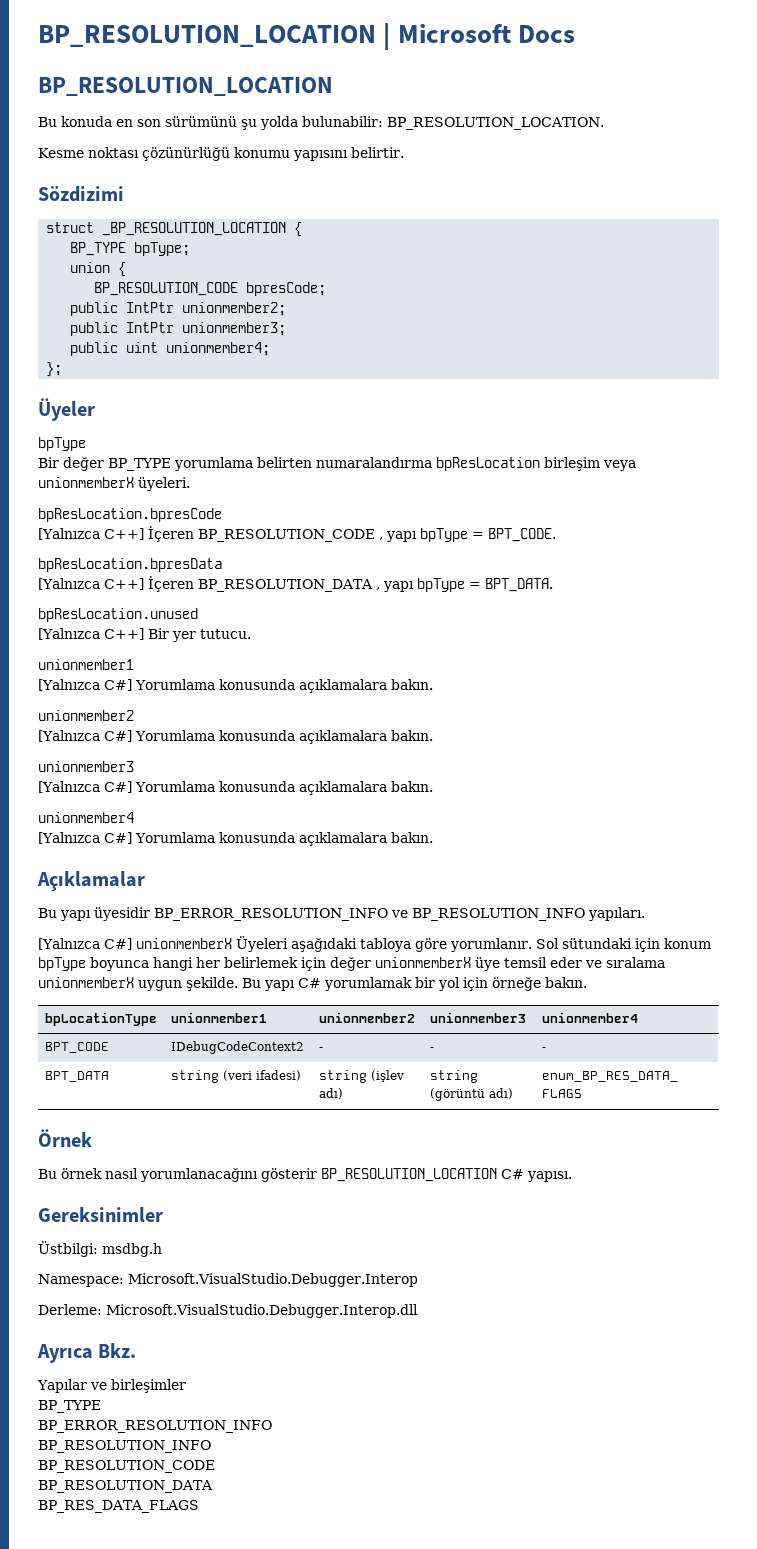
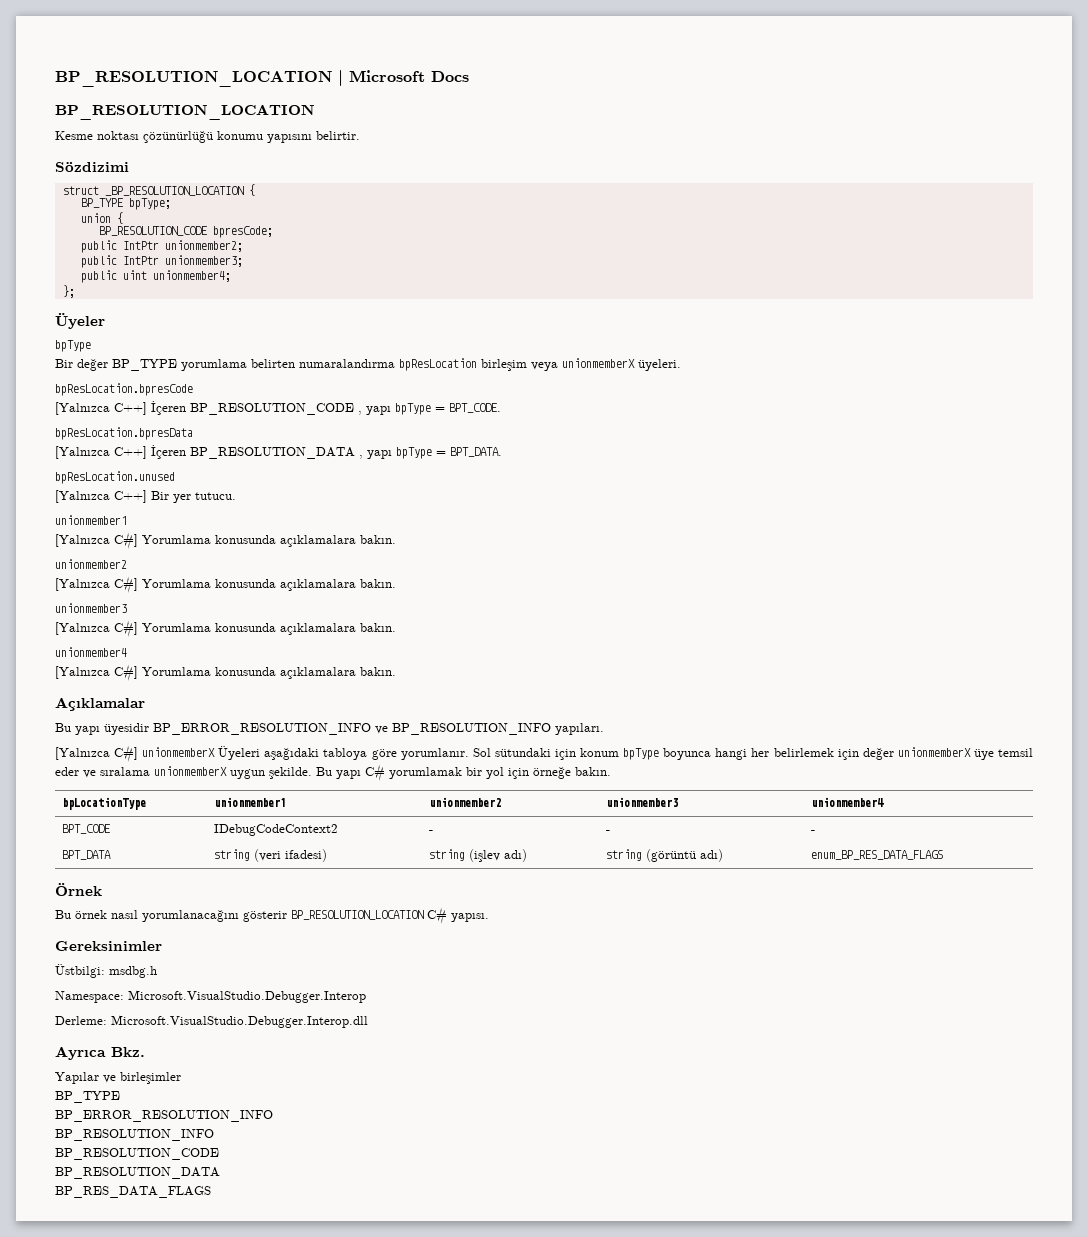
[38,116,604,130] // Bu konuda en son sürümünü şu yolda bulunabilir: BP_RESOLUTION_LOCATION. -> (315, 112) none

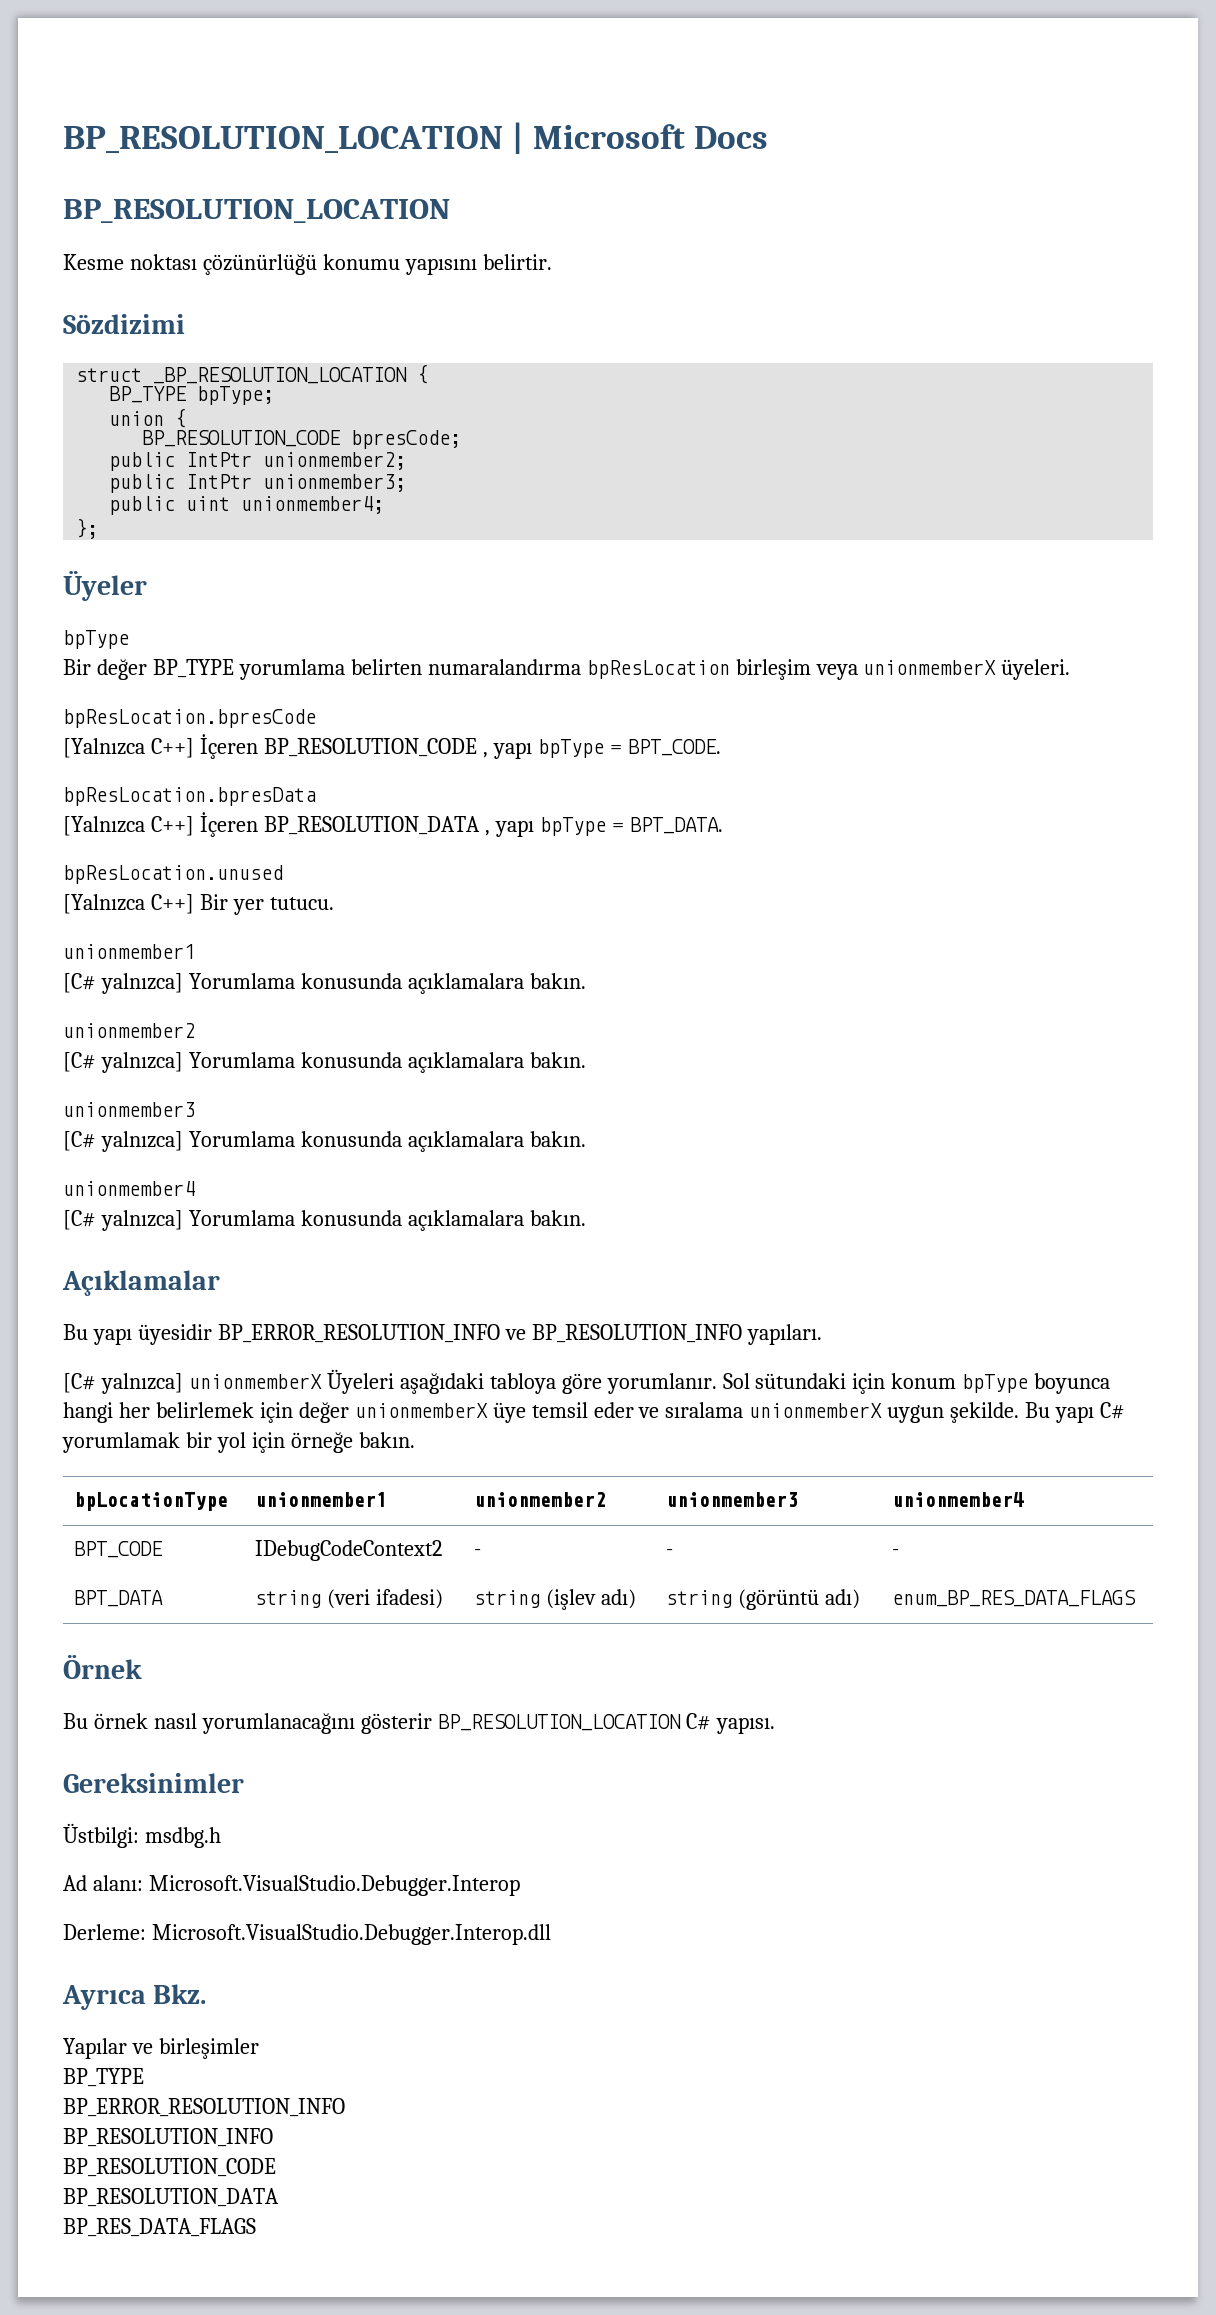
[55,532,138,549] [Yalnızca C#] -> [63,973,183,994] [C# yalnızca]
[55,576,138,593] [Yalnızca C#] -> [63,1052,183,1073] [C# yalnızca]
[55,620,138,637] [Yalnızca C#] -> [63,1131,183,1152] [C# yalnızca]
[55,664,138,681] [Yalnızca C#] -> [63,1210,183,1231] [C# yalnızca]
[55,745,139,762] [Yalnızca C#] -> [63,1373,183,1394] [C# yalnızca]
[55,991,124,1003] Namespace: -> [63,1875,143,1891] Ad alanı:

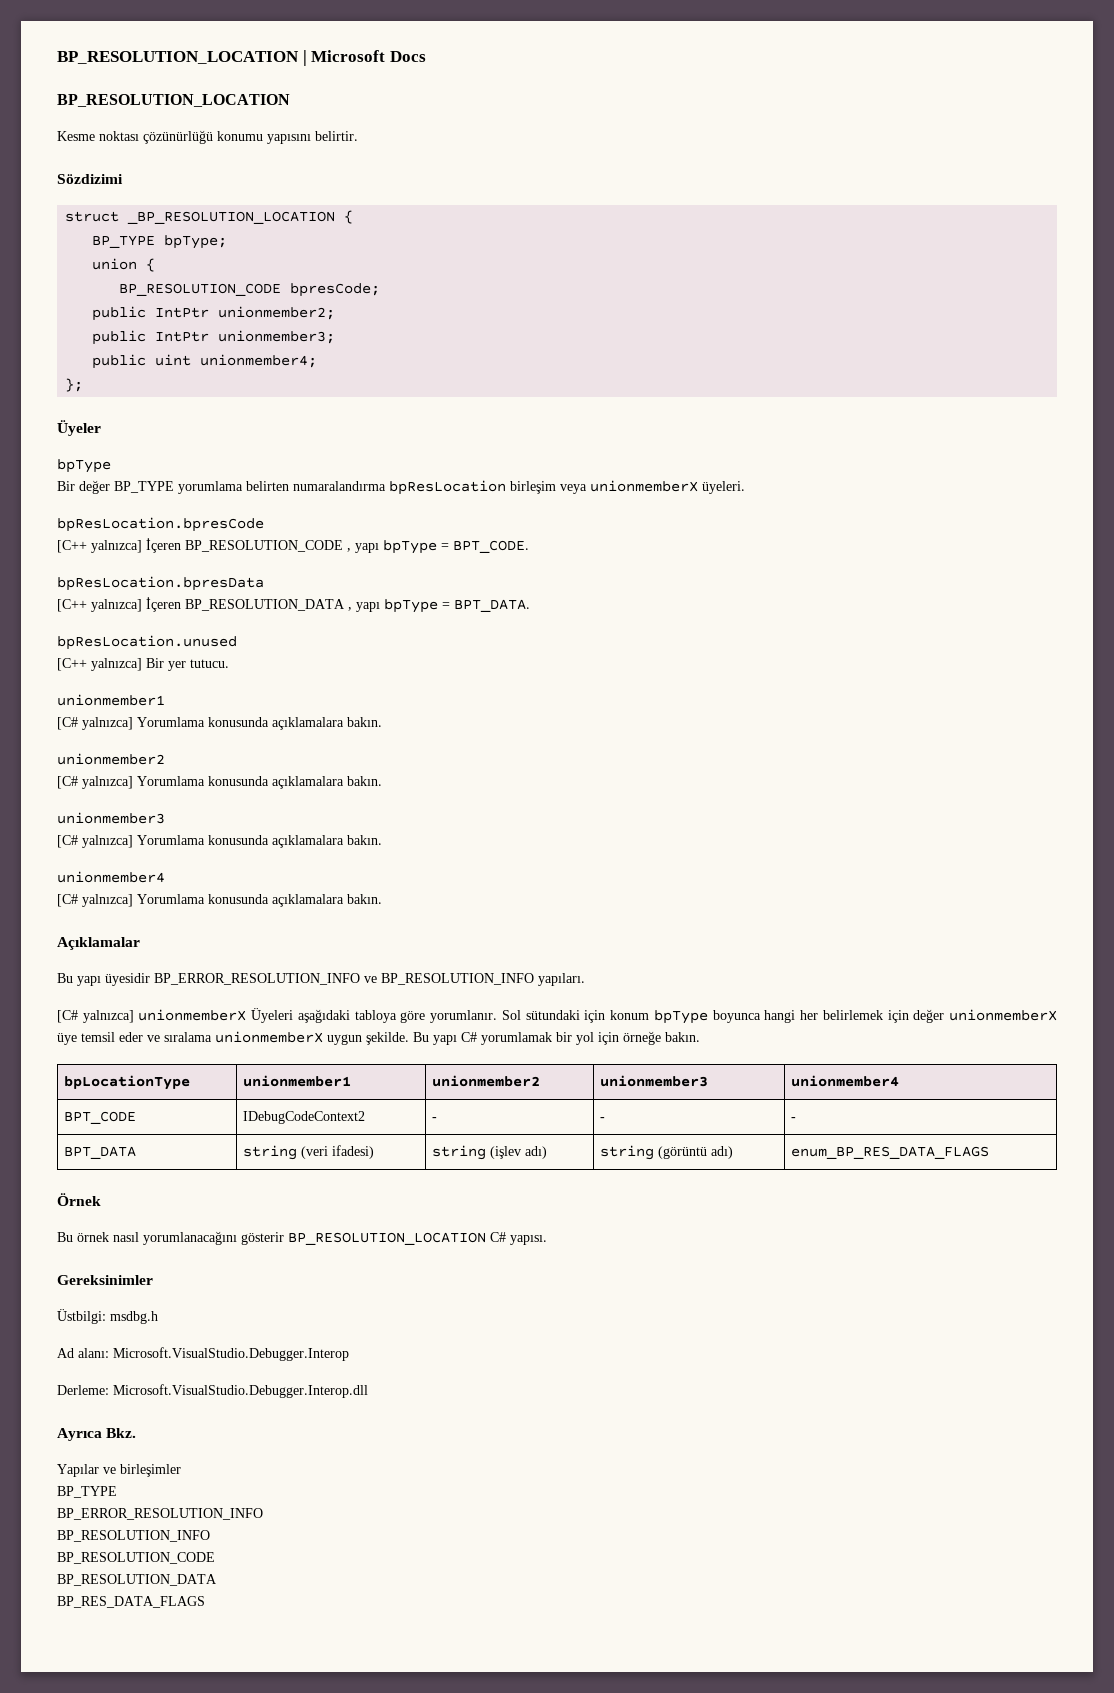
[63,738,194,758] [Yalnızca C++] -> [57,540,142,553] [C++ yalnızca]
[63,816,194,836] [Yalnızca C++] -> [57,599,142,612] [C++ yalnızca]
[63,894,194,914] [Yalnızca C++] -> [57,658,142,671] [C++ yalnızca]

